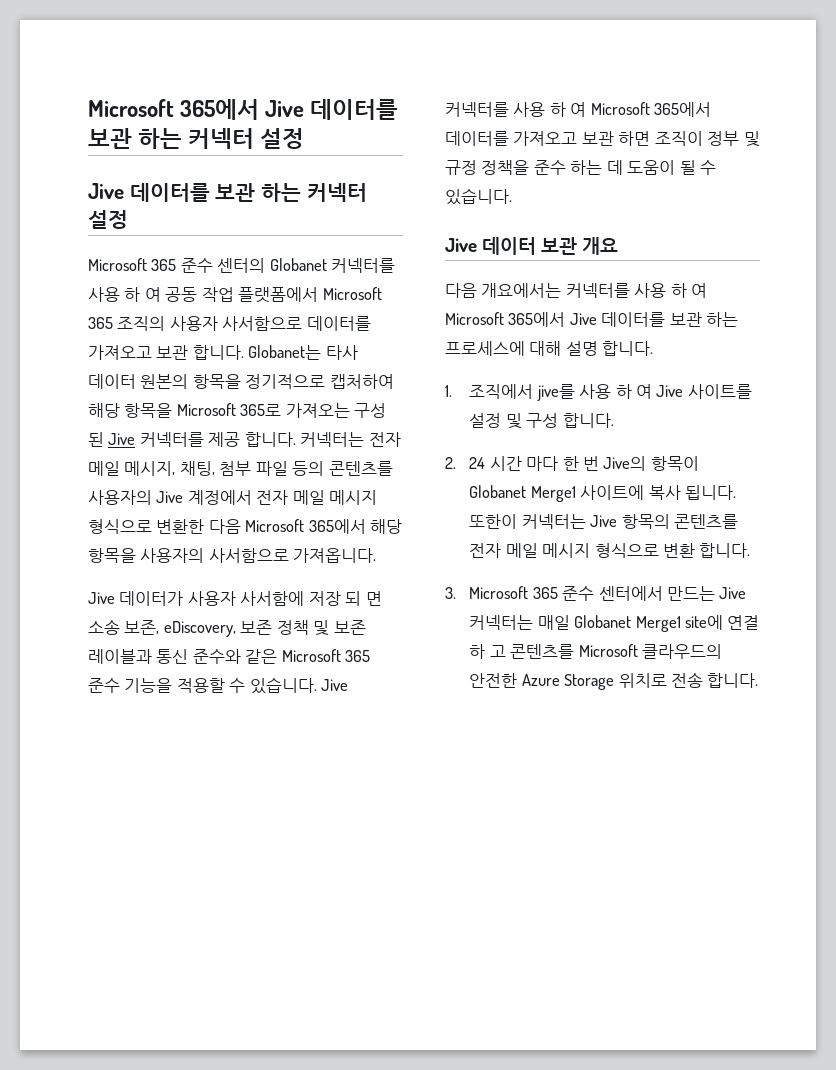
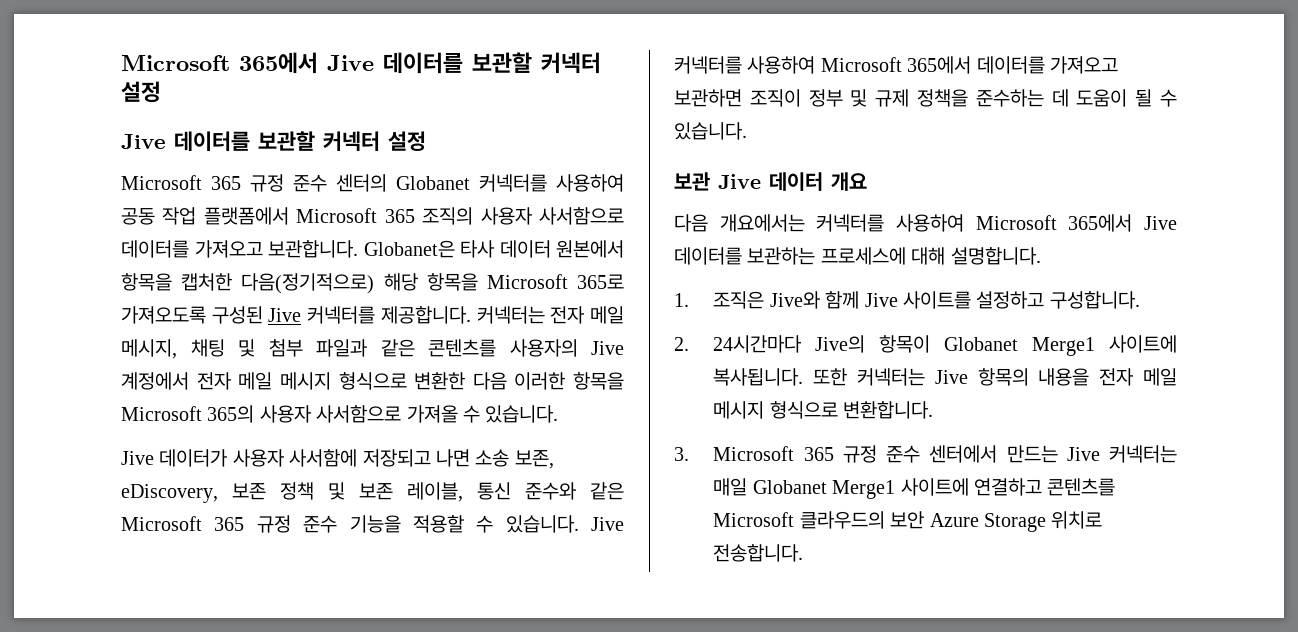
[88,99,399,120] [88,128,183,149] Microsoft 365에서 Jive 데이터를 보관 하는 -> [121,52,532,74] Microsoft 365에서 Jive 데이터를 보관할
[215,183,302,202] 보관 하는 -> [258,131,315,151] 보관할
(177, 265) none -> [250,174,284,192] 규정
[88,287,161,302] 사용 하 여 -> [556,174,624,192] 사용하여
[156,345,358,360] [88,374,394,389] [88,403,387,418] [88,432,401,447] [88,461,325,476] 보관 합니다. Globanet는 타사 데이터 원본의 항목을 정기적으로 캡처하여 해당 항목을 Microsoft 365로 가져오는 구성 된 Jive 커넥터를 제공 합니다. 커넥터는 전자 메일 메시지, 채팅, 첨부 파일 등의 -> [268,240,624,258] [121,273,624,294] [121,306,624,324] [121,339,415,359] 보관합니다. Globanet은 타사 데이터 원본에서 항목을 캡처한 다음(정기적으로) 해당 항목을 Microsoft 365로 가져오도록 구성된 Jive 커넥터를 제공합니다. 커넥터는 전자 메일 메시지, 채팅 및 첨부 파일과 같은
[245,519,403,534] [88,548,377,563] Microsoft 365에서 해당 항목을 사용자의 사서함으로 가져옵니다. -> [514,372,624,390] [121,405,559,423] 이러한 항목을 Microsoft 365의 사용자 사서함으로 가져올 수 있습니다.
[308,591,382,606] 저장 되 면 -> [362,449,470,467] 저장되고 나면
[88,649,152,664] 레이블과 -> [407,482,463,502] 레이블,
(371, 656) none -> [256,515,291,533] 규정
[513,102,587,117] 사용 하 여 -> [747,56,816,74] 사용하여
[581,131,651,146] 보관 하면 -> [674,89,742,107] 보관하면
[445,160,603,175] 규정 정책을 준수 하는 -> [875,89,1044,107] 규제 정책을 준수하는
(512, 196) none -> [674,172,710,191] 보관
[541,237,578,255] 보관 -> (823, 181) none
[634,283,708,298] [445,312,739,327] [445,341,654,356] [445,384,752,401] [469,413,614,429] [445,456,599,471] 사용 하 여 Microsoft 365에서 Jive 데이터를 보관 하는 프로세스에 대해 설명 합니다. // 1. 조직에서 jive를 사용 하 여 Jive 사이트를 설정 및 구성 합니다. // 2. 24 시간 마다 한 번 -> [896,214,1177,232] [674,247,1041,265] [674,291,1140,309] [674,335,803,353] 사용하여 Microsoft 365에서 Jive 데이터를 보관하는 프로세스에 대해 설명합니다. // 1. 조직은 Jive와 함께 Jive 사이트를 설정하고 구성합니다. // 2. 24시간마다
[648,485,736,500] [469,514,518,529] 복사 됩니다. 또한이 -> [713,368,848,386] 복사됩니다. 또한
[673,514,738,529] [469,543,751,558] 콘텐츠를 전자 메일 메시지 형식으로 변환 합니다. -> [1038,368,1177,386] [713,401,934,419] 내용을 전자 메일 메시지 형식으로 변환합니다.
(558, 593) none -> [842,445,877,463] 규정
[684,615,760,630] [469,644,506,659] site에 연결 하 고 -> [900,478,1043,496] 사이트에 연결하고
[469,673,518,688] 안전한 -> [890,511,925,529] 보안
[670,672,759,688] 전송 합니다. -> [713,544,804,562] 전송합니다.

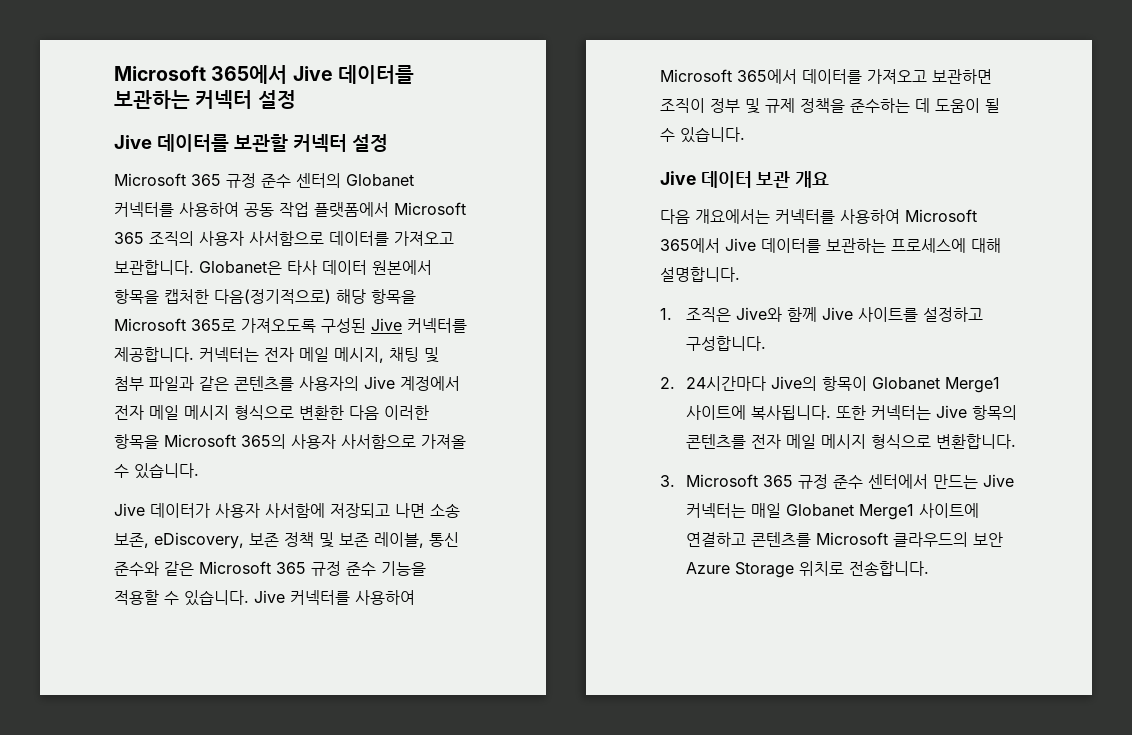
[121,52,532,74] Microsoft 365에서 Jive 데이터를 보관할 -> [114,65,414,84] [114,90,190,109] Microsoft 365에서 Jive 데이터를 보관하는
[674,172,710,191] 보관 -> (745, 135) none
(823, 181) none -> [756,171,791,188] 보관
[1038,368,1090,386] 내용을 -> [685,434,746,449] 콘텐츠를

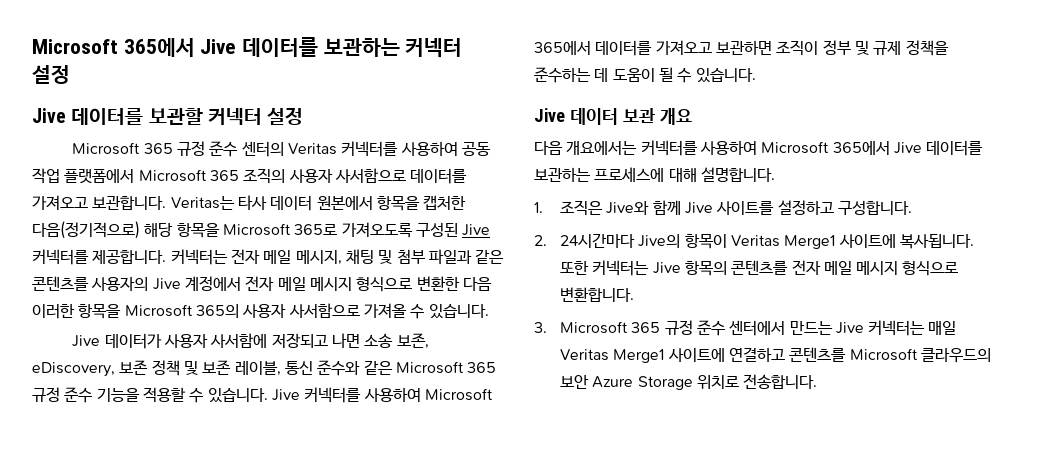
[346,174,414,187] Globanet -> [287,143,337,155] Veritas
[199,261,282,275] Globanet은 -> [170,196,235,210] Veritas는
[871,377,940,390] Globanet -> [730,235,780,247] Veritas
[785,504,854,517] Globanet -> [559,349,609,361] Veritas

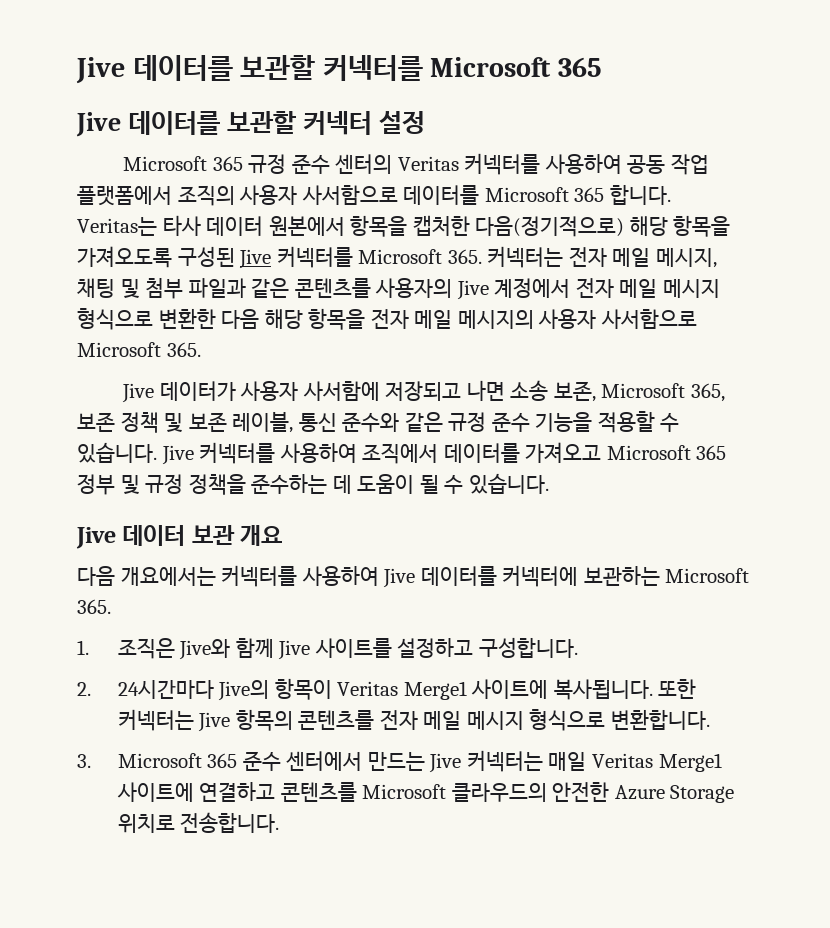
[32,37,463,58] [32,65,70,84] Microsoft 365에서 Jive 데이터를 보관하는 커넥터 설정 -> [76,55,602,84] Jive 데이터를 보관할 커넥터를 Microsoft 365
[138,169,239,182] Microsoft 365 -> (172, 196) none
[32,195,167,210] 가져오고 보관합니다. -> [484,184,671,205] Microsoft 365 합니다.
[222,223,338,236] Microsoft 365로 -> (731, 226) none
[92,250,167,264] 제공합니다. -> [358,249,482,264] Microsoft 365.
[32,303,489,319] 이러한 항목을 Microsoft 365의 사용자 사서함으로 가져올 수 있습니다. -> [264,308,697,330] [77,342,201,357] 해당 항목을 전자 메일 메시지의 사용자 사서함으로 Microsoft 365.
[32,362,115,377] eDiscovery, -> [601,383,725,402] Microsoft 365,
[395,361,497,374] Microsoft 365 -> (443, 422) none
[424,388,493,401] [534,40,819,56] Microsoft 365에서 데이터를 가져오고 보관하면 조직이 -> [362,442,727,464] 조직에서 데이터를 가져오고 Microsoft 365
[873,41,902,55] 규제 -> [145,474,184,494] 규정
[761,140,984,156] [534,167,775,182] Microsoft 365에서 Jive 데이터를 보관하는 프로세스에 대해 설명합니다. -> [383,565,750,588] [77,599,111,614] Jive 데이터를 커넥터에 보관하는 Microsoft 365.
[664,320,693,335] 규정 -> (238, 760) none
[559,374,589,389] 보안 -> [552,782,610,802] 안전한

